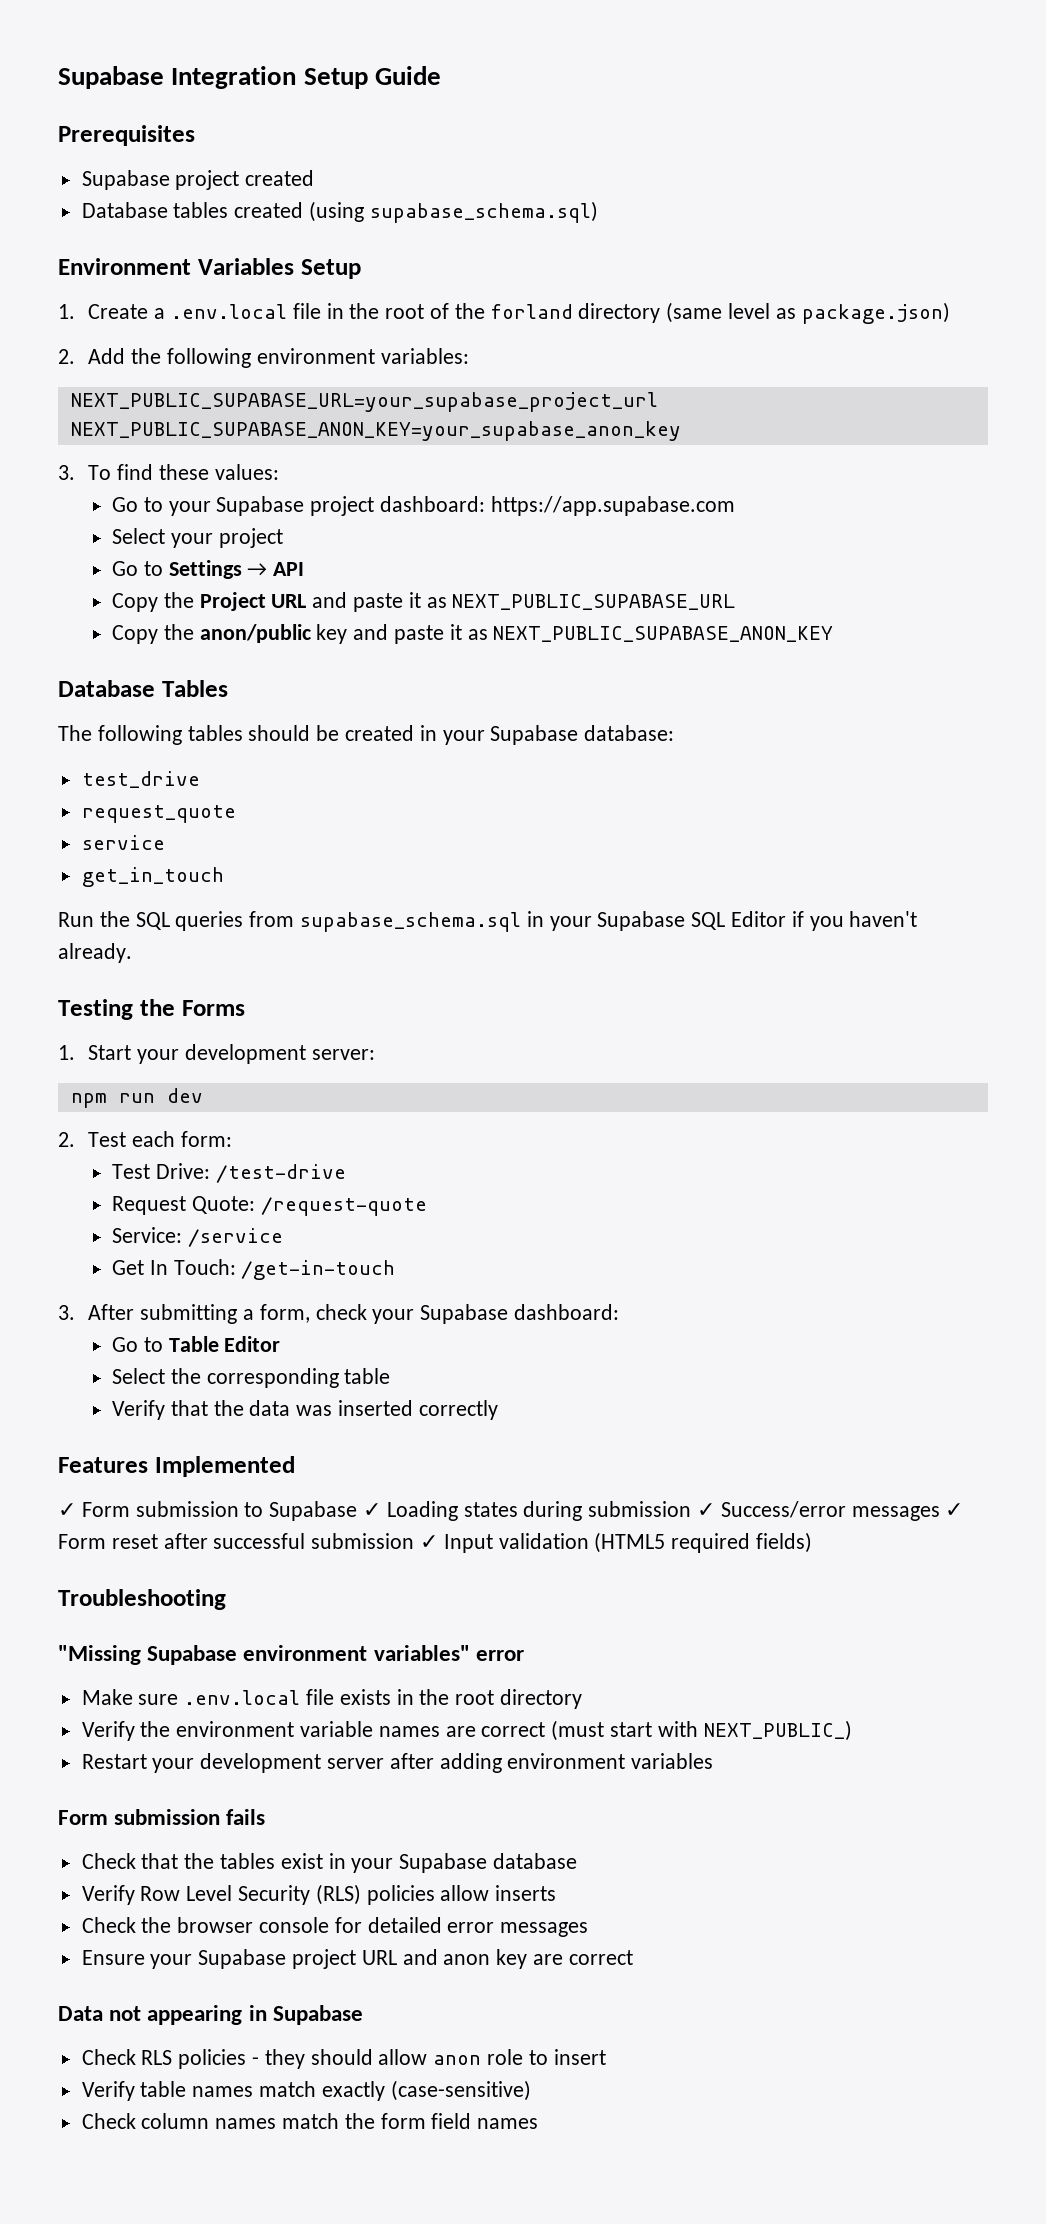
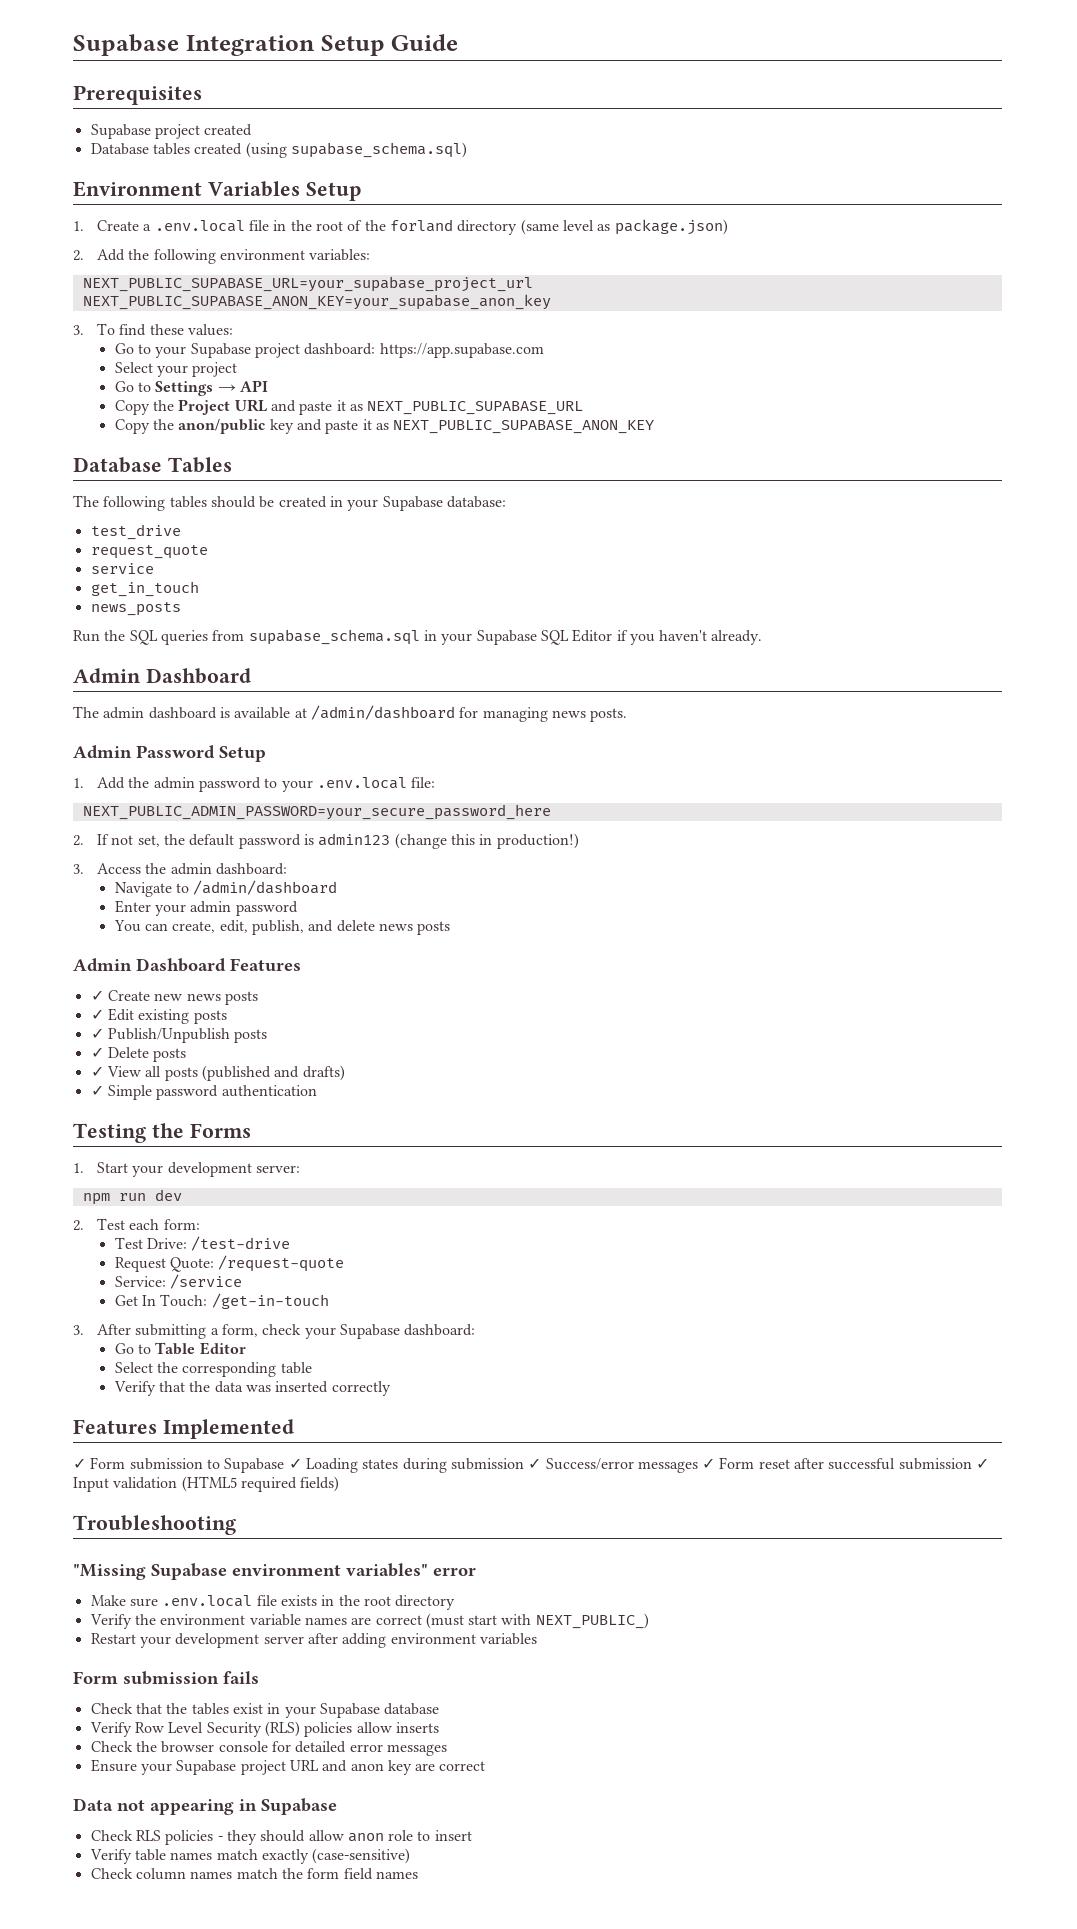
(224, 877) none -> [90,602,181,616] // news_posts
(132, 953) none -> [73,668,251,684] [73,705,628,722] [73,745,266,762] [73,777,436,792] [82,804,551,820] [73,833,579,849] [73,863,287,875] [114,880,338,897] [114,900,298,916] [113,920,451,935] [73,958,301,972] [90,990,258,1005] [90,1008,227,1024] [90,1028,268,1043] [90,1047,187,1062] [90,1065,345,1081] [90,1085,317,1100] // Admin Dashboard // The admin dashboard is available at /admin/dashboard for managing news posts. // Admin Password Setup // 1. Add the admin password to your .env.local file: // NEXT_PUBLIC_ADMIN_PASSWORD=your_secure_password_here // 2. If not set, the default password is admin123 (change this in production!) // 3. Access the admin dashboard: // Navigate to /admin/dashboard // Enter your admin password // You can create, edit, publish, and delete news posts // Admin Dashboard Features // ✓ Create new news posts // ✓ Edit existing posts // ✓ Publish/Unpublish posts // ✓ Delete posts // ✓ View all posts (published and drafts) // ✓ Simple password authentication

